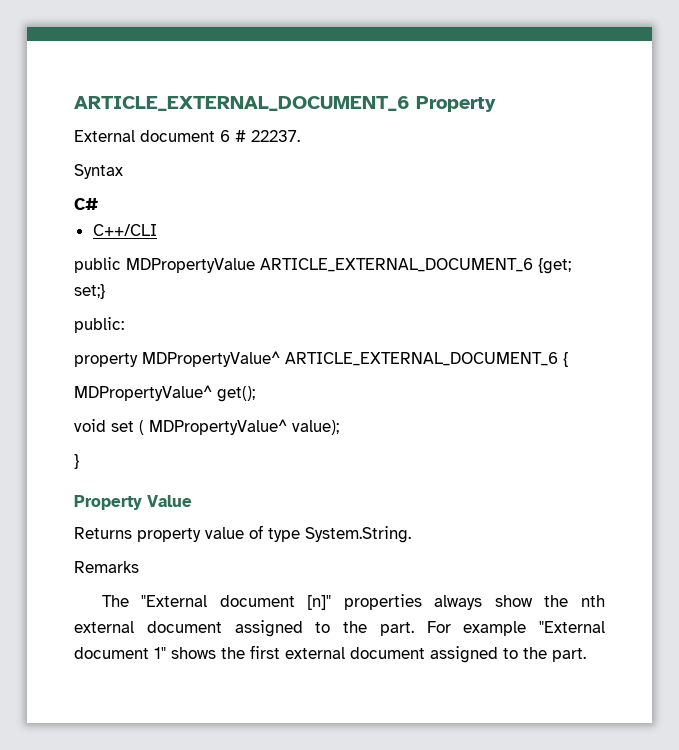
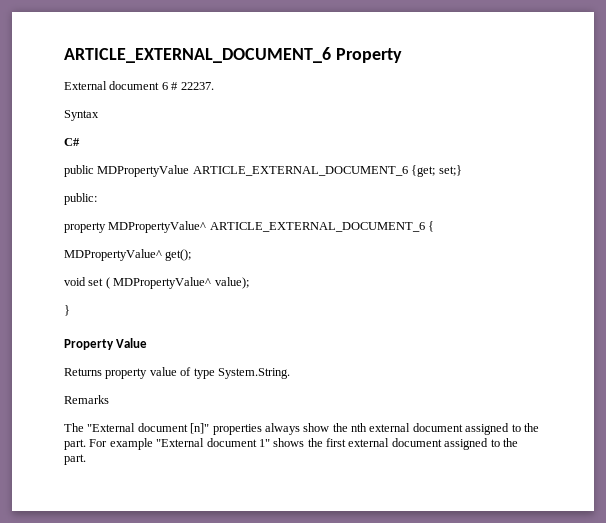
[92,224,157,236] // C++/CLI -> (80, 142) none

